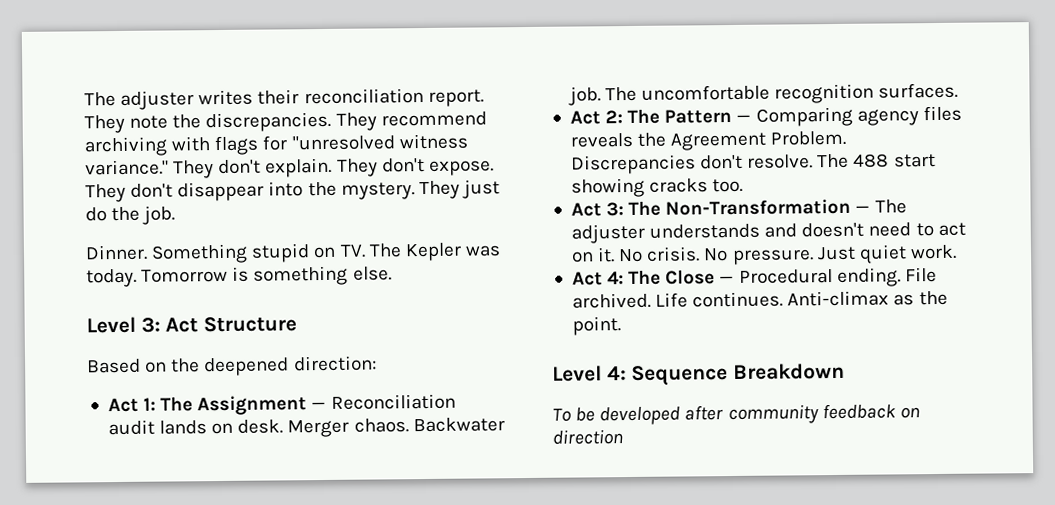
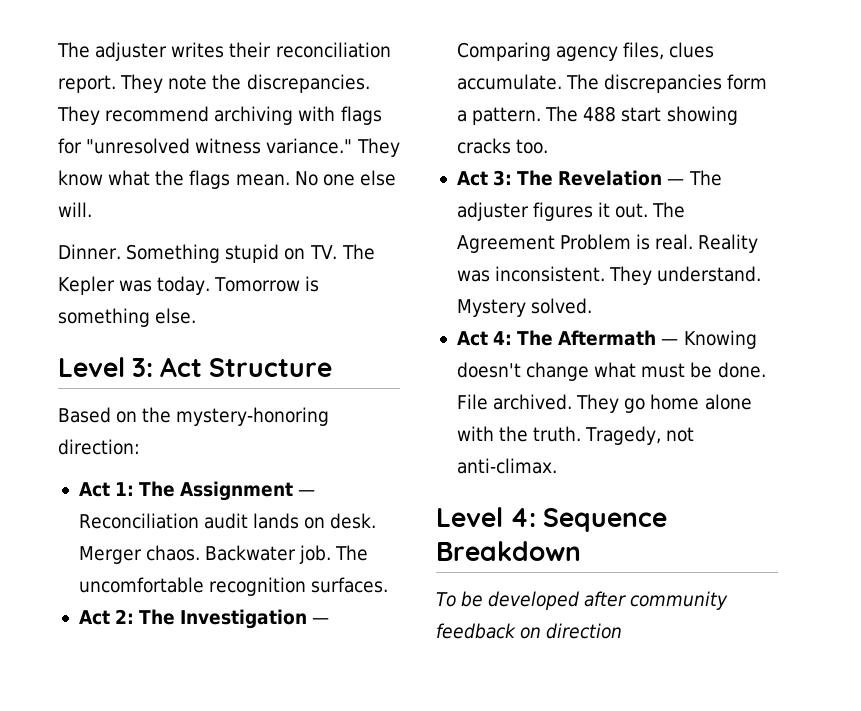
[218,157,494,178] [85,179,500,203] [85,205,176,225] don't explain. They don't expose. They don't disappear into the mystery. They just do the job. -> [58,170,396,189] [58,202,92,217] know what the flags mean. No one else will.
[204,357,290,377] deepened -> [176,407,330,426] mystery-honoring
[664,108,733,124] Pattern -> [180,609,308,629] Investigation
[922,105,962,122] [569,130,847,151] [570,154,814,175] files reveals the Agreement Problem. Discrepancies don't resolve. -> [623,42,715,60] [456,74,768,93] [456,107,542,125] files, clues accumulate. The discrepancies form a pattern.
[665,198,852,216] Non-Transformation -> [558,170,663,186] Revelation
[649,222,966,239] [570,244,957,266] [571,267,937,287] [571,290,948,309] [571,316,621,336] understands and doesn't need to act on it. No crisis. No pressure. Just quiet work. // Act 4: The Close — Procedural ending. File archived. Life continues. Anti-climax as the point. -> [533,202,686,221] [456,234,759,253] [456,266,762,285] [456,298,593,317] [456,330,757,349] [456,362,766,381] [456,394,752,413] [456,426,695,445] [456,458,557,474] figures it out. The Agreement Problem is real. Reality was inconsistent. They understand. Mystery solved. // Act 4: The Aftermath — Knowing doesn't change what must be done. File archived. They go home alone with the truth. Tragedy, not anti-climax.

